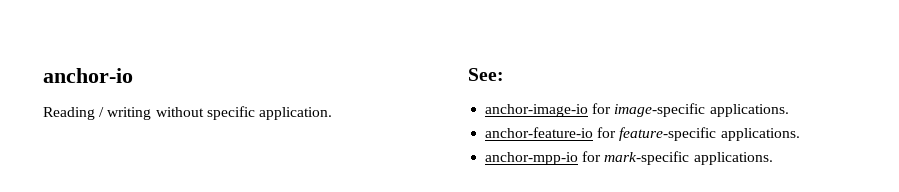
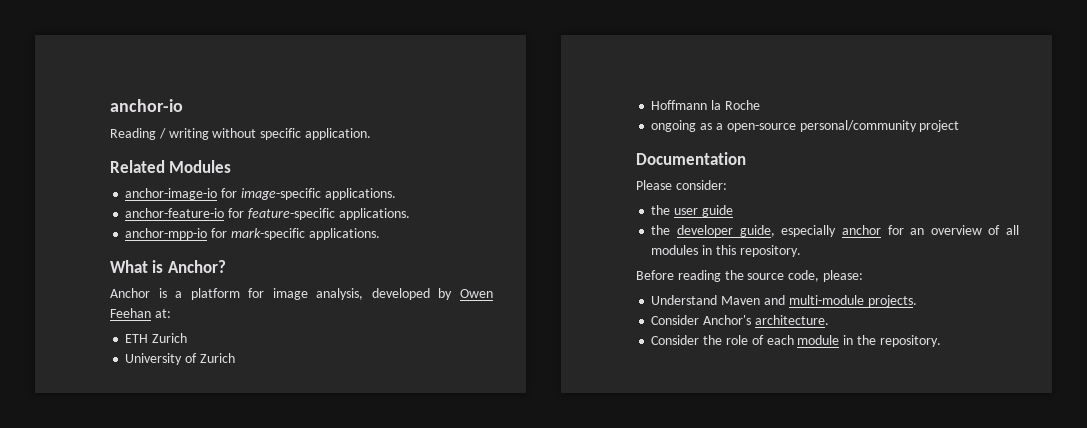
[468,68,504,81] See: -> [110,160,232,173] Related Modules
(773, 158) none -> [110,260,226,273] [110,288,493,300] [110,308,171,318] [125,333,188,343] [125,353,235,365] [651,100,760,110] [651,120,960,132] [636,152,746,165] [636,180,727,190] [651,205,733,217] [651,225,1019,237] [651,245,801,257] [636,270,863,282] [651,295,917,307] [651,315,829,325] [651,335,941,347] // What is Anchor? // Anchor is a platform for image analysis, developed by Owen Feehan at: // ETH Zurich // University of Zurich // Hoffmann la Roche // ongoing as a open-source personal/community project // Documentation // Please consider: // the user guide // the developer guide, especially anchor for an overview of all modules in this repository. // Before reading the source code, please: // Understand Maven and multi-module projects. // Consider Anchor's architecture. // Consider the role of each module in the repository.

